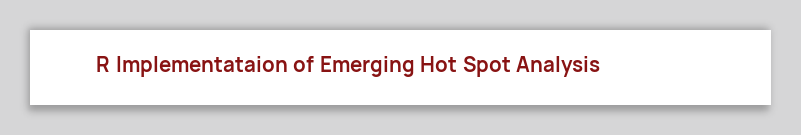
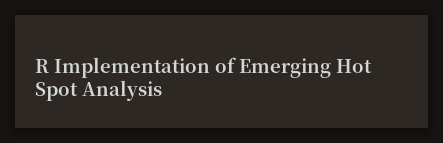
[115,56,288,77] Implementataion -> [54,57,210,78] Implementation

